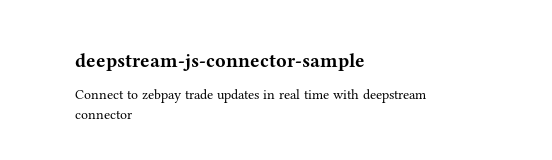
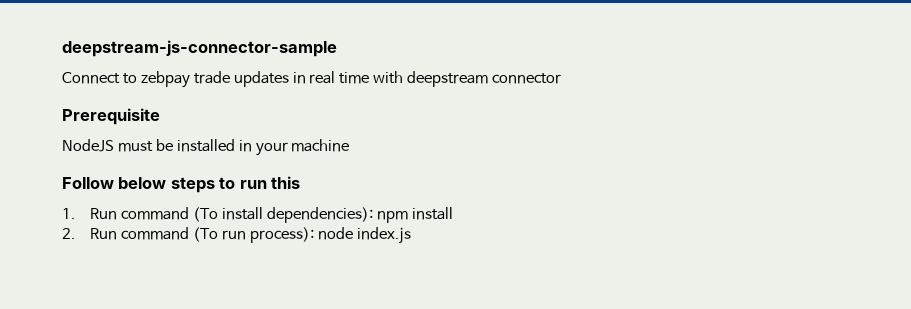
(132, 114) none -> [62,108,160,125] [62,139,350,156] [62,176,301,193] [62,207,453,223] [62,227,411,244] // Prerequisite // NodeJS must be installed in your machine // Follow below steps to run this // 1. Run command (To install dependencies): npm install // 2. Run command (To run process): node index.js

